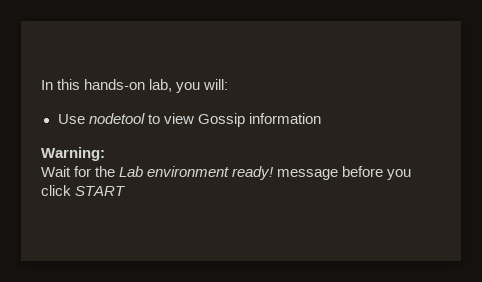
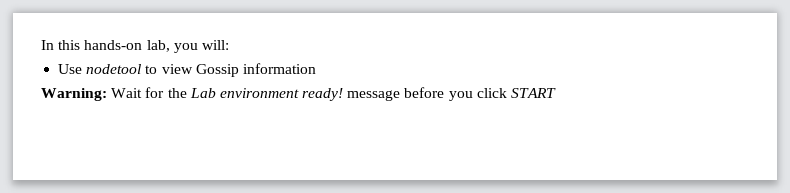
(105, 154) // -> (107, 94) none

